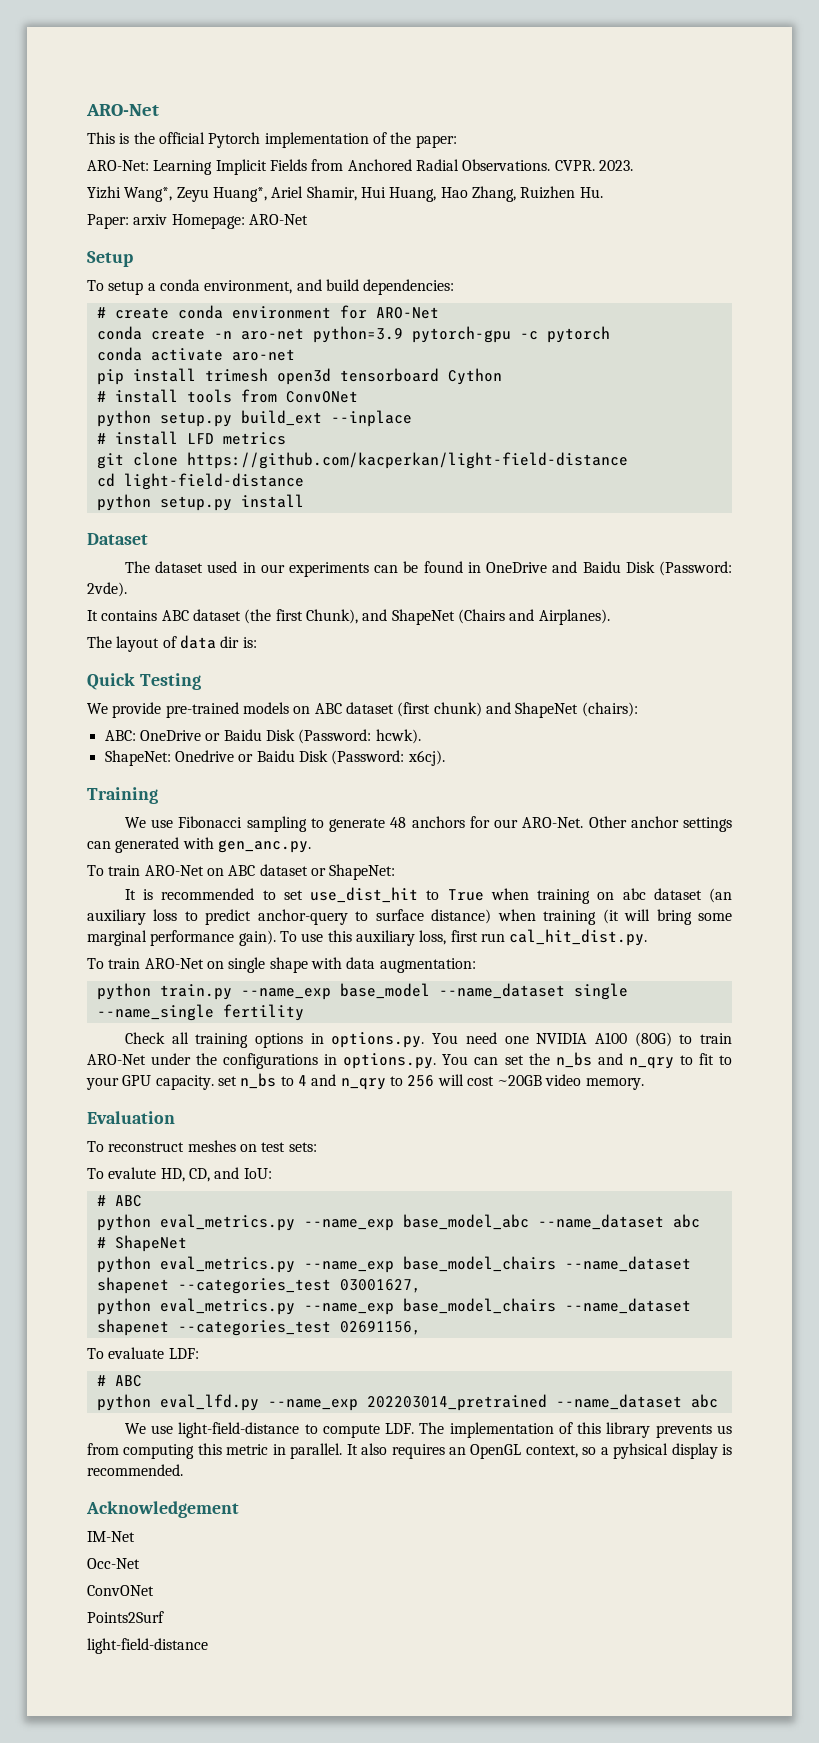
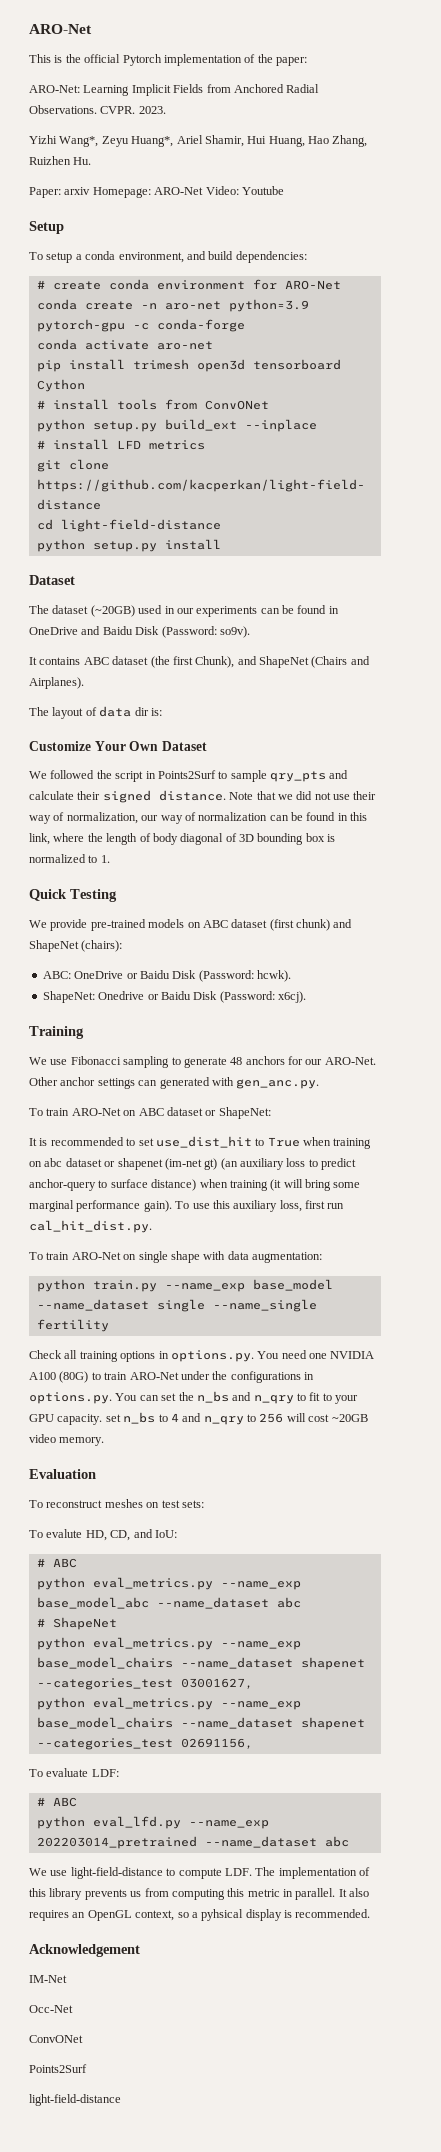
(308, 219) none -> [205,186,284,195] Video: Youtube
[546,326,610,343] pytorch -> [156,319,245,332] conda-forge
(204, 567) none -> [90,605,135,617] (~20GB)
[87,582,127,597] 2vde). -> [219,626,250,638] so9v).
(257, 642) none -> [29,741,207,751] [29,770,349,782] [29,790,377,803] [29,812,368,824] [29,833,336,845] [29,854,110,863] // Customize Your Own Dataset // We followed the script in Points2Surf to sample qry_pts and calculate their signed distance. Note that we did not use their way of normalization, our way of normalization can be found in this link, where the length of body diagonal of 3D bounding box is normalized to 1.
(702, 894) none -> [104,1158,218,1170] or shapenet (im-net gt)

